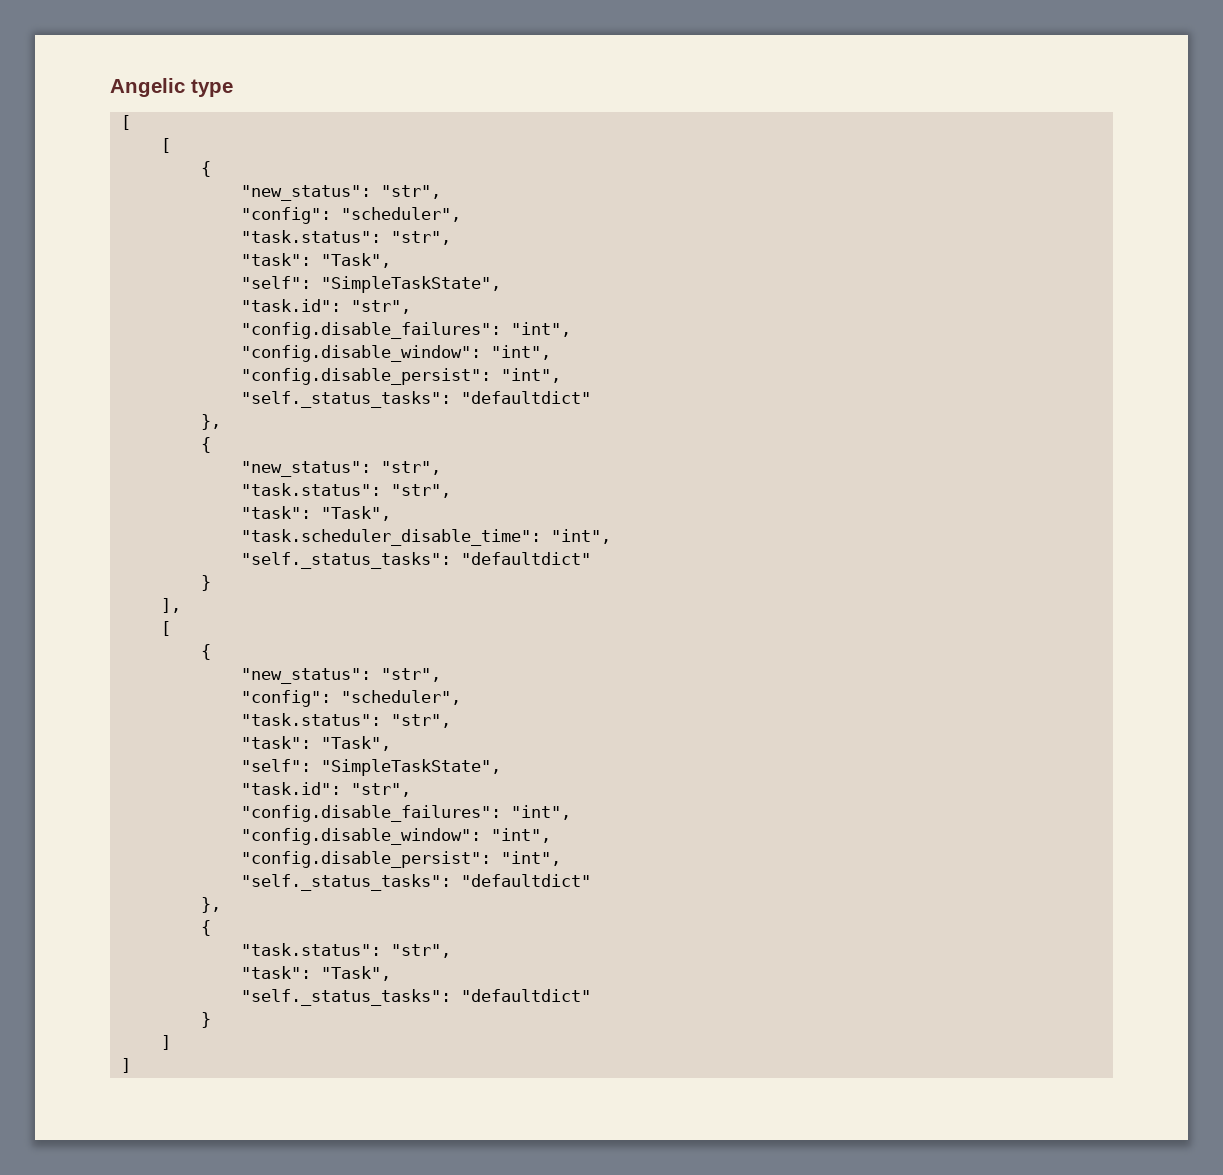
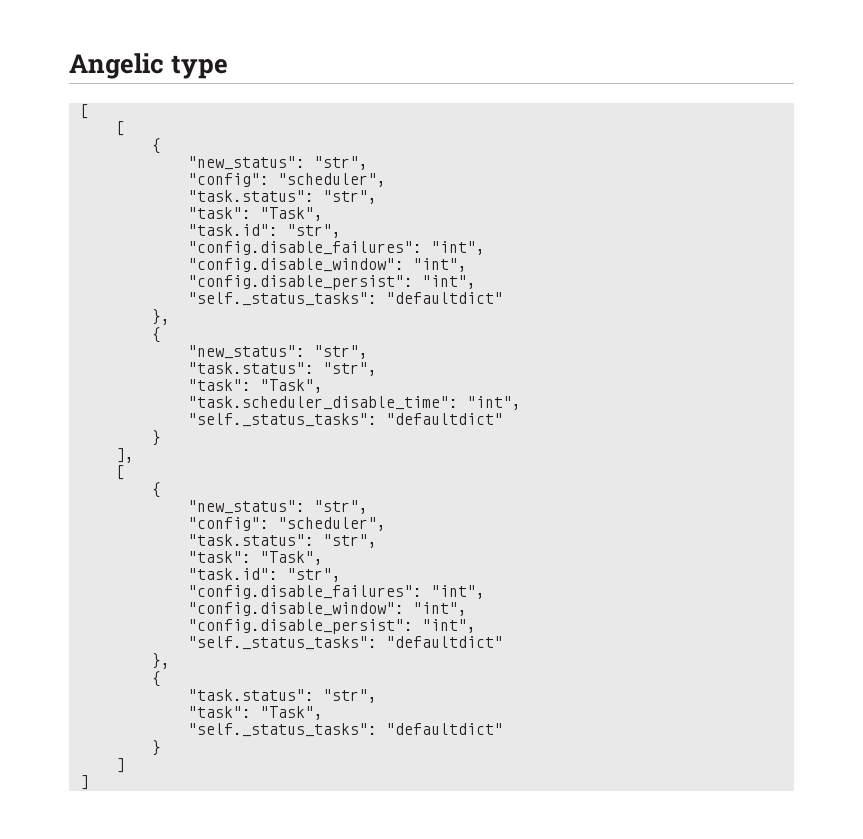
[240,276,501,293] // "self": "SimpleTaskState", -> (324, 214) none
[240,759,501,776] // "self": "SimpleTaskState", -> (324, 558) none

